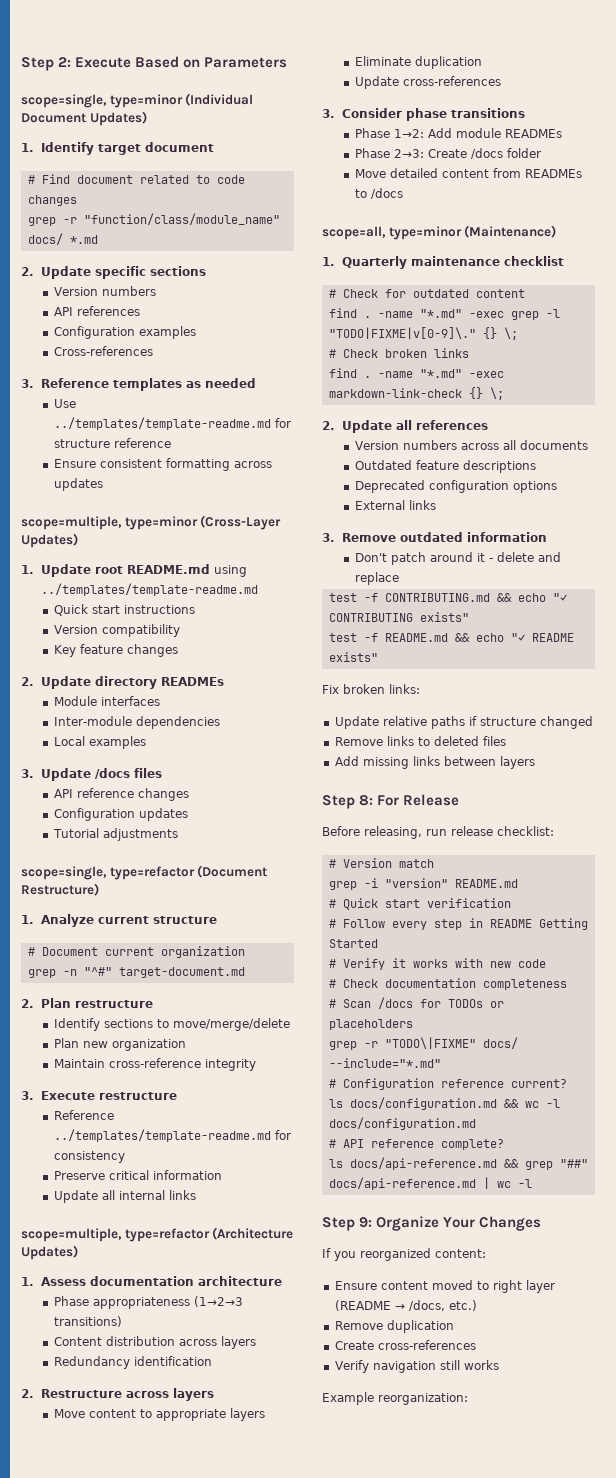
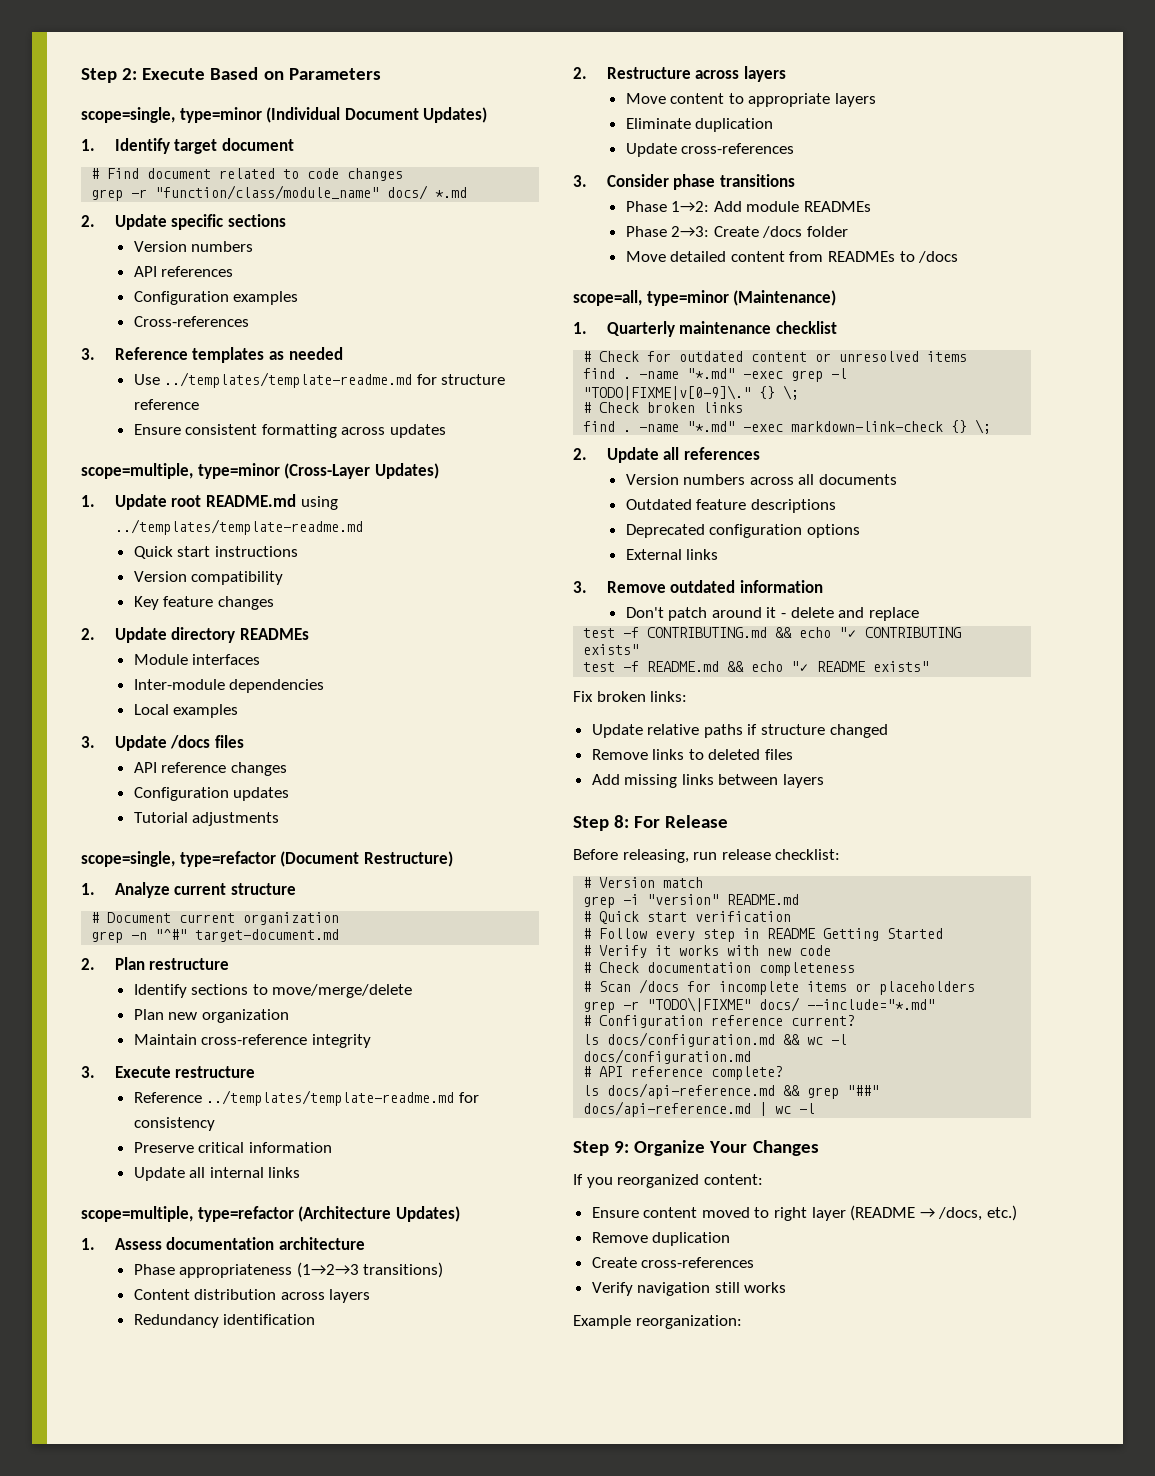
(525, 293) none -> [815,351,968,362] or unresolved items
[447,999,483,1008] TODOs -> [719,981,848,995] incomplete items

